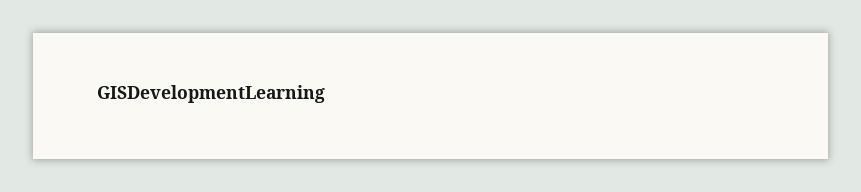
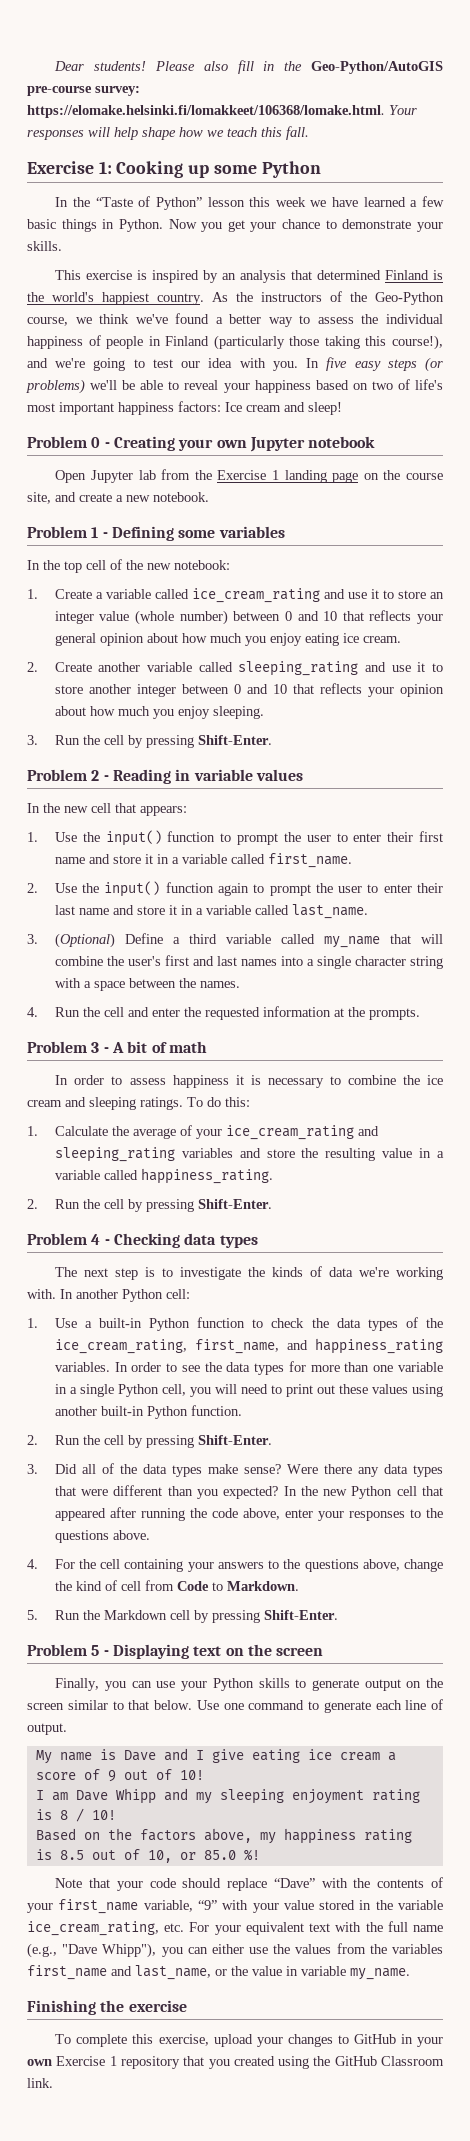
[97,85,325,103] GISDevelopmentLearning -> [54,60,444,74] [27,86,140,96] [27,105,417,118] [27,126,309,140] [27,161,321,178] [55,196,445,210] [27,219,443,232] [27,241,62,251] [55,270,443,283] [27,291,444,305] [27,313,443,327] [27,335,443,350] [27,357,443,372] [26,379,443,394] [27,401,342,415] [27,436,376,452] [55,469,444,483] [27,492,209,504] [27,526,285,541] [27,559,230,573] [27,588,444,603] [54,610,444,625] [54,633,401,646] [27,661,444,676] [54,683,444,697] [54,706,264,719] [27,735,272,748] [27,769,303,784] [27,803,187,816] [27,830,443,846] [54,853,352,868] [27,881,443,897] [54,904,368,919] [27,933,444,948] [54,955,443,969] [54,978,240,991] [27,1006,420,1020] [27,1041,207,1053] [55,1075,444,1088] [27,1097,250,1110] [27,1125,379,1140] [54,1147,445,1162] [54,1168,273,1184] [27,1199,272,1212] [27,1233,258,1248] [55,1266,443,1280] [27,1289,190,1302] [27,1317,443,1331] [54,1338,443,1354] [54,1361,444,1375] [54,1384,443,1397] [54,1405,242,1419] [27,1435,272,1448] [27,1463,444,1477] [54,1485,443,1499] [54,1507,443,1521] [54,1530,150,1543] [27,1559,443,1572] [54,1580,299,1591] [27,1610,338,1623] [27,1644,324,1659] [55,1678,443,1691] [27,1699,443,1713] [27,1723,67,1735] [35,1748,396,1764] [35,1769,204,1782] [35,1788,420,1804] [35,1808,116,1822] [35,1828,412,1844] [35,1849,260,1863] [55,1877,443,1891] [27,1899,444,1914] [27,1921,444,1936] [27,1943,444,1958] [27,1965,410,1980] [27,2000,187,2015] [55,2034,444,2047] [27,2056,445,2069] [27,2078,53,2088] Dear students! Please also fill in the Geo-Python/AutoGIS pre-course survey: https://elomake.helsinki.fi/lomakkeet/106368/lomake.html. Your responses will help shape how we teach this fall. // Exercise 1: Cooking up some Python // In the “Taste of Python” lesson this week we have learned a few basic things in Python. Now you get your chance to demonstrate your skills. // This exercise is inspired by an analysis that determined Finland is the world's happiest country. As the instructors of the Geo-Python course, we think we've found a better way to assess the individual happiness of people in Finland (particularly those taking this course!), and we're going to test our idea with you. In five easy steps (or problems) we'll be able to reveal your happiness based on two of life's most important happiness factors: Ice cream and sleep! // Problem 0 - Creating your own Jupyter notebook // Open Jupyter lab from the Exercise 1 landing page on the course site, and create a new notebook. // Problem 1 - Defining some variables // In the top cell of the new notebook: // 1. Create a variable called ice_cream_rating and use it to store an integer value (whole number) between 0 and 10 that reflects your general opinion about how much you enjoy eating ice cream. // 2. Create another variable called sleeping_rating and use it to store another integer between 0 and 10 that reflects your opinion about how much you enjoy sleeping. // 3. Run the cell by pressing Shift-Enter. // Problem 2 - Reading in variable values // In the new cell that appears: // 1. Use the input() function to prompt the user to enter their first name and store it in a variable called first_name. // 2. Use the input() function again to prompt the user to enter their last name and store it in a variable called last_name. // 3. (Optional) Define a third variable called my_name that will combine the user's first and last names into a single character string with a space between the names. // 4. Run the cell and enter the requested information at the prompts. // Problem 3 - A bit of math // In order to assess happiness it is necessary to combine the ice cream and sleeping ratings. To do this: // 1. Calculate the average of your ice_cream_rating and sleeping_rating variables and store the resulting value in a variable called happiness_rating. // 2. Run the cell by pressing Shift-Enter. // Problem 4 - Checking data types // The next step is to investigate the kinds of data we're working with. In another Python cell: // 1. Use a built-in Python function to check the data types of the ice_cream_rating, first_name, and happiness_rating variables. In order to see the data types for more than one variable in a single Python cell, you will need to print out these values using another built-in Python function. // 2. Run the cell by pressing Shift-Enter. // 3. Did all of the data types make sense? Were there any data types that were different than you expected? In the new Python cell that appeared after running the code above, enter your responses to the questions above. // 4. For the cell containing your answers to the questions above, change the kind of cell from Code to Markdown. // 5. Run the Markdown cell by pressing Shift-Enter. // Problem 5 - Displaying text on the screen // Finally, you can use your Python skills to generate output on the screen similar to that below. Use one command to generate each line of output. // My name is Dave and I give eating ice cream a score of 9 out of 10! // I am Dave Whipp and my sleeping enjoyment rating is 8 / 10! // Based on the factors above, my happiness rating is 8.5 out of 10, or 85.0 %! // Note that your code should replace “Dave” with the contents of your first_name variable, “9” with your value stored in the variable ice_cream_rating, etc. For your equivalent text with the full name (e.g., "Dave Whipp"), you can either use the values from the variables first_name and last_name, or the value in variable my_name. // Finishing the exercise // To complete this exercise, upload your changes to GitHub in your own Exercise 1 repository that you created using the GitHub Classroom link.

